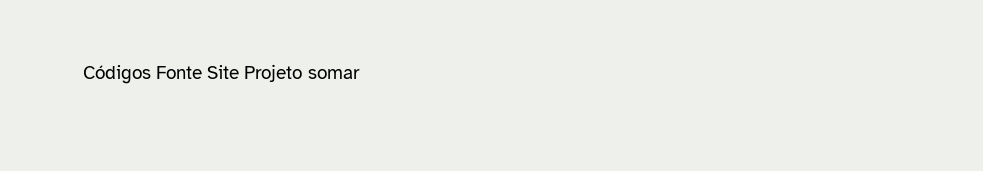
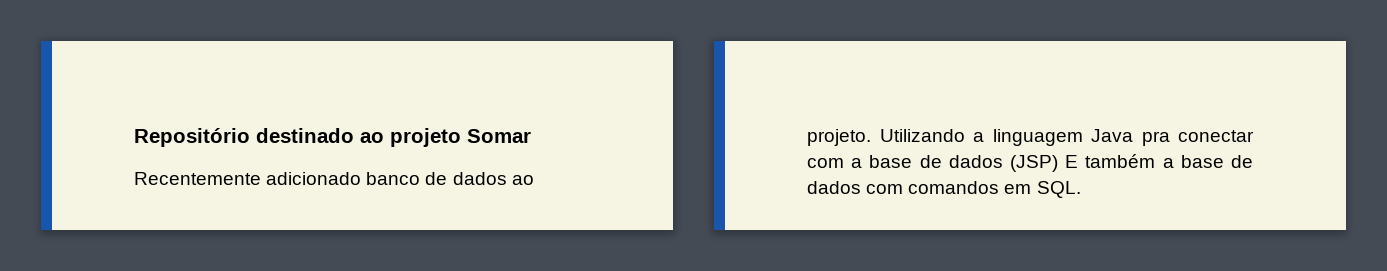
[83,64,360,84] Códigos Fonte Site Projeto somar -> [134,128,531,147] [134,172,534,185] [807,129,1254,146] [807,154,1253,172] [807,181,1081,198] Repositório destinado ao projeto Somar // Recentemente adicionado banco de dados ao projeto. Utilizando a linguagem Java pra conectar com a base de dados (JSP) E também a base de dados com comandos em SQL.

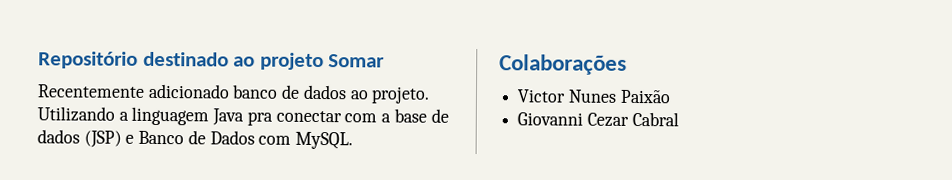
[1065,154,1253,168] [807,181,1081,198] E também a base de dados com comandos em SQL. -> [125,130,354,150] [499,54,627,75] [517,89,671,104] [517,111,679,127] e Banco de Dados com MySQL. // Colaborações // Victor Nunes Paixão // Giovanni Cezar Cabral

